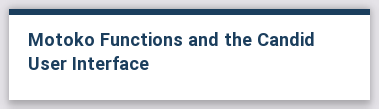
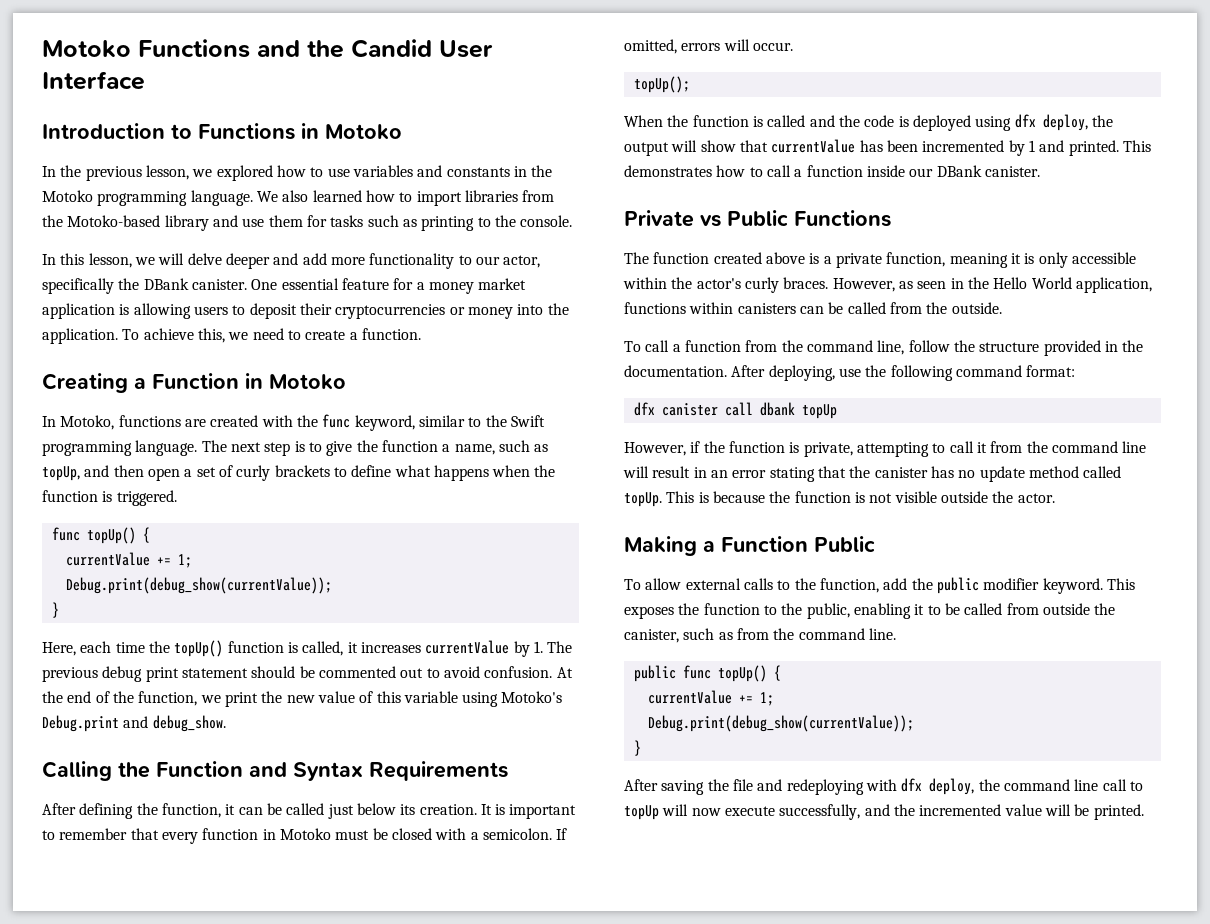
(149, 63) none -> [42,123,402,140] [42,165,553,181] [42,190,555,206] [42,215,573,231] [42,253,541,269] [42,278,527,294] [42,303,569,319] [42,328,421,344] [42,373,346,393] [42,414,545,431] [42,440,549,456] [42,465,556,481] [42,490,177,506] [51,527,150,544] [65,552,192,568] [65,577,332,594] [51,602,59,618] [42,640,573,657] [42,666,573,682] [42,691,563,707] [42,715,226,732] [42,761,508,781] [42,803,577,819] [42,828,568,844] [624,39,793,54] [633,76,690,93] [624,114,1113,131] [624,139,1151,156] [624,165,1040,177] [624,210,891,227] [624,252,1136,268] [623,277,1152,293] [624,302,1002,314] [624,340,1144,356] [624,365,1076,381] [633,402,837,419] [624,441,1147,457] [623,466,1122,482] [624,491,1055,507] [624,536,875,556] [624,577,1135,594] [624,603,1116,619] [624,628,896,643] [633,665,781,682] [647,690,774,706] [647,715,914,732] [633,740,641,756] [624,778,1143,795] [624,804,1144,820] // Introduction to Functions in Motoko // In the previous lesson, we explored how to use variables and constants in the Motoko programming language. We also learned how to import libraries from the Motoko-based library and use them for tasks such as printing to the console. // In this lesson, we will delve deeper and add more functionality to our actor, specifically the DBank canister. One essential feature for a money market application is allowing users to deposit their cryptocurrencies or money into the application. To achieve this, we need to create a function. // Creating a Function in Motoko // In Motoko, functions are created with the func keyword, similar to the Swift programming language. The next step is to give the function a name, such as topUp, and then open a set of curly brackets to define what happens when the function is triggered. // func topUp() { // currentValue += 1; // Debug.print(debug_show(currentValue)); // } // Here, each time the topUp() function is called, it increases currentValue by 1. The previous debug print statement should be commented out to avoid confusion. At the end of the function, we print the new value of this variable using Motoko's Debug.print and debug_show. // Calling the Function and Syntax Requirements // After defining the function, it can be called just below its creation. It is important to remember that every function in Motoko must be closed with a semicolon. If omitted, errors will occur. // topUp(); // When the function is called and the code is deployed using dfx deploy, the output will show that currentValue has been incremented by 1 and printed. This demonstrates how to call a function inside our DBank canister. // Private vs Public Functions // The function created above is a private function, meaning it is only accessible within the actor's curly braces. However, as seen in the Hello World application, functions within canisters can be called from the outside. // To call a function from the command line, follow the structure provided in the documentation. After deploying, use the following command format: // dfx canister call dbank topUp // However, if the function is private, attempting to call it from the command line will result in an error stating that the canister has no update method called topUp. This is because the function is not visible outside the actor. // Making a Function Public // To allow external calls to the function, add the public modifier keyword. This exposes the function to the public, enabling it to be called from outside the canister, such as from the command line. // public func topUp() { // currentValue += 1; // Debug.print(debug_show(currentValue)); // } // After saving the file and redeploying with dfx deploy, the command line call to topUp will now execute successfully, and the incremented value will be printed.

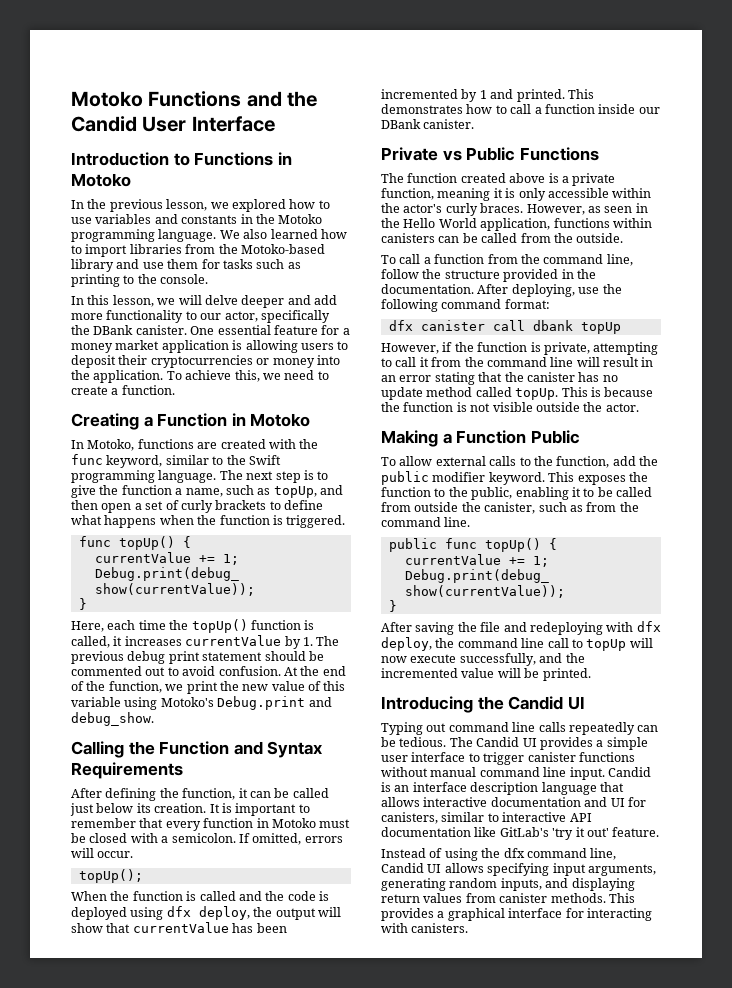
(1144, 812) none -> [381,696,585,713] [381,722,659,735] [381,737,648,750] [381,752,635,765] [381,767,651,780] [381,782,624,795] [381,797,646,807] [381,812,592,824] [381,827,660,840] [381,848,617,861] [381,863,656,876] [381,878,635,891] [381,893,635,903] [381,908,652,921] [381,923,469,933] // Introducing the Candid UI // Typing out command line calls repeatedly can be tedious. The Candid UI provides a simple user interface to trigger canister functions without manual command line input. Candid is an interface description language that allows interactive documentation and UI for canisters, similar to interactive API documentation like GitLab's 'try it out' feature. // Instead of using the dfx command line, Candid UI allows specifying input arguments, generating random inputs, and displaying return values from canister methods. This provides a graphical interface for interacting with canisters.

